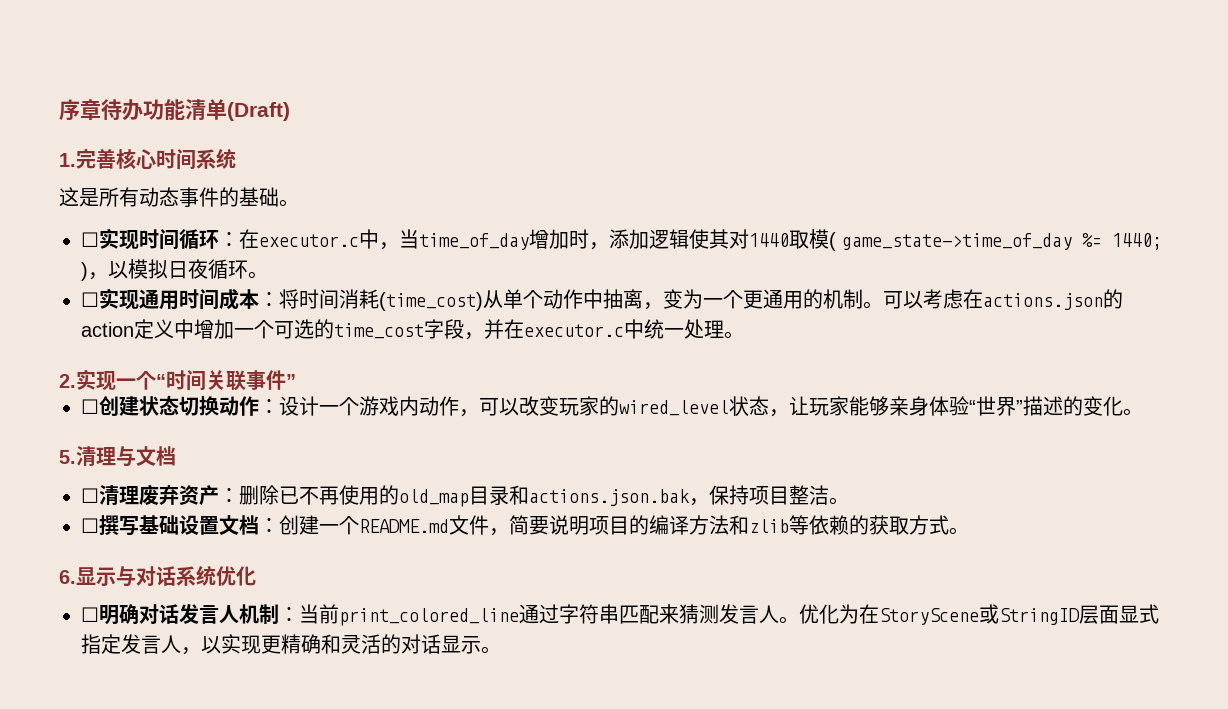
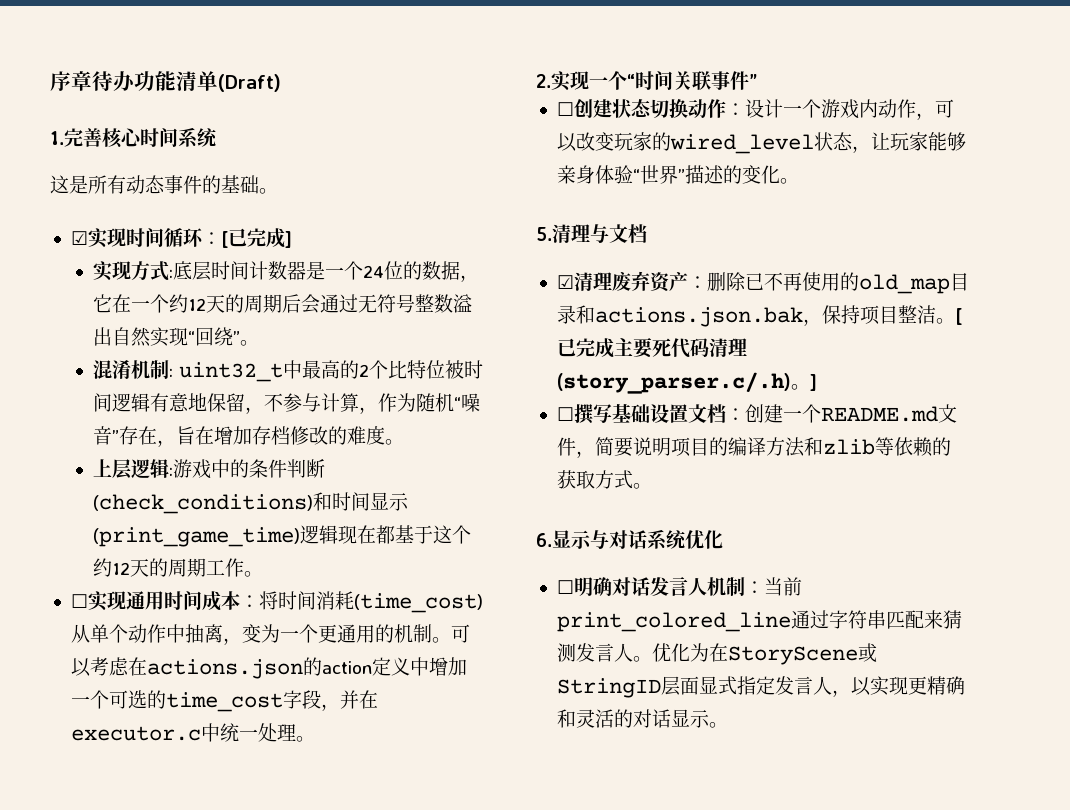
[81,232,99,247] ☐ -> [70,231,88,245] ☑
[239,229,1162,251] [81,259,248,281] 在executor.c中，当time_of_day增加时，添加逻辑使其对1440取模( game_state->time_of_day %= 1440; )，以模拟日夜循环 -> [220,228,292,248] [93,261,480,282] [93,294,473,314] [93,327,260,347] [93,360,483,382] [93,393,481,414] [93,426,405,447] [93,459,326,479] [93,492,410,514] [93,525,472,547] [93,558,245,577] [已完成] // 实现方式:底层时间计数器是一个24位的数据，它在一个约12天的周期后会通过无符号整数溢出自然实现“回绕”。 // 混淆机制: uint32_t中最高的2个比特位被时间逻辑有意地保留，不参与计算，作为随机“噪音”存在，旨在增加存档修改的难度。 // 上层逻辑:游戏中的条件判断(check_conditions)和时间显示(print_game_time)逻辑现在都基于这个约12天的周期工作
[81,488,99,503] ☐ -> [556,275,574,289] ☑
(849, 501) none -> [954,308,962,325] [556,338,747,358] [556,372,817,394] [已完成主要死代码清理(story_parser.c/.h)。]

